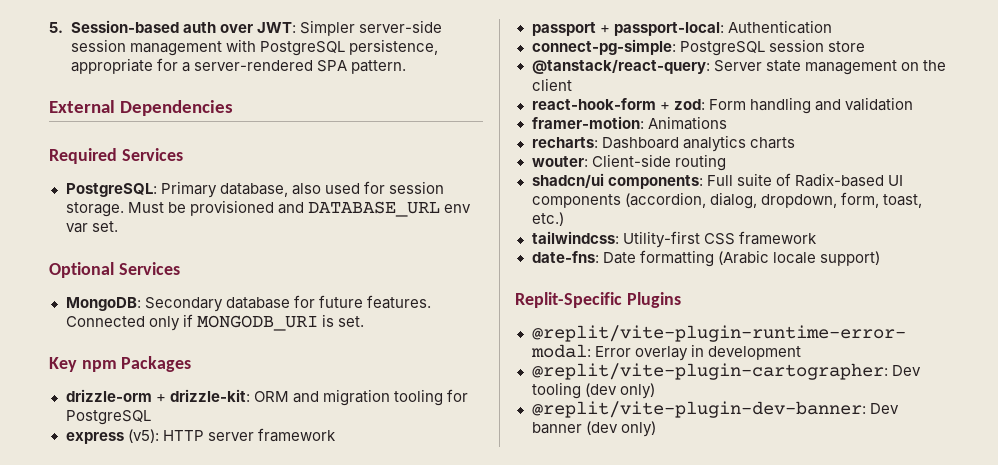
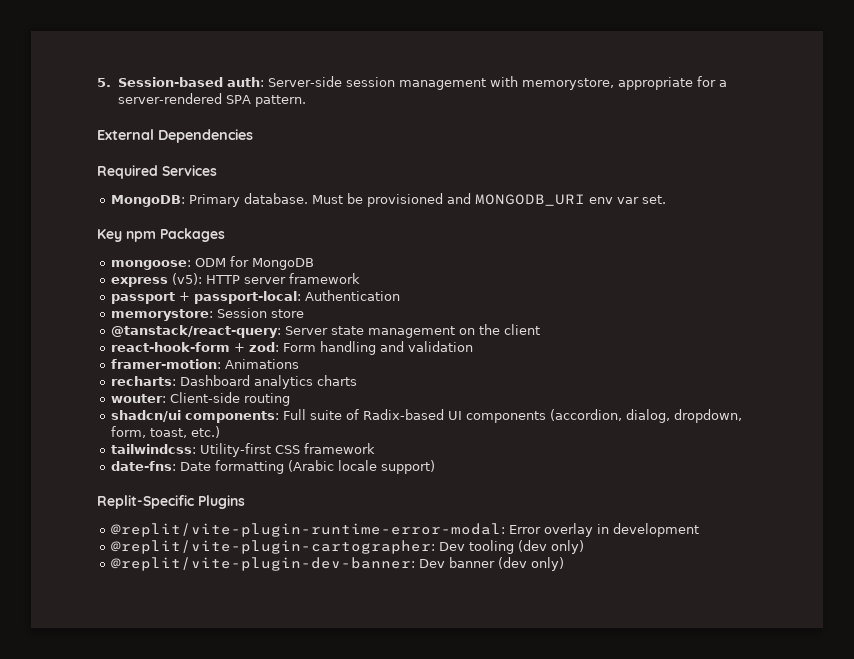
[182,20,442,36] auth over JWT: Simpler server-side -> [226,76,342,87] auth: Server-side
[259,39,438,56] PostgreSQL persistence, -> [521,78,614,90] memorystore,
[65,181,444,198] [65,202,124,217] PostgreSQL: Primary database, also used for session storage. -> [111,193,309,207] MongoDB: Primary database.
[307,201,440,217] DATABASE_URL -> [475,194,586,206] MONGODB_URI
[49,262,180,278] [65,295,431,312] [65,314,364,331] [49,356,192,372] [65,389,468,406] [65,410,151,425] Optional Services // MongoDB: Secondary database for future features. Connected only if MONGODB_URI is set. // Key npm Packages // drizzle-orm + drizzle-kit: ORM and migration tooling for PostgreSQL -> [97,228,225,242] [111,256,315,270] Key npm Packages // mongoose: ODM for MongoDB
[531,39,824,56] connect-pg-simple: PostgreSQL session -> [111,308,268,321] memorystore: Session

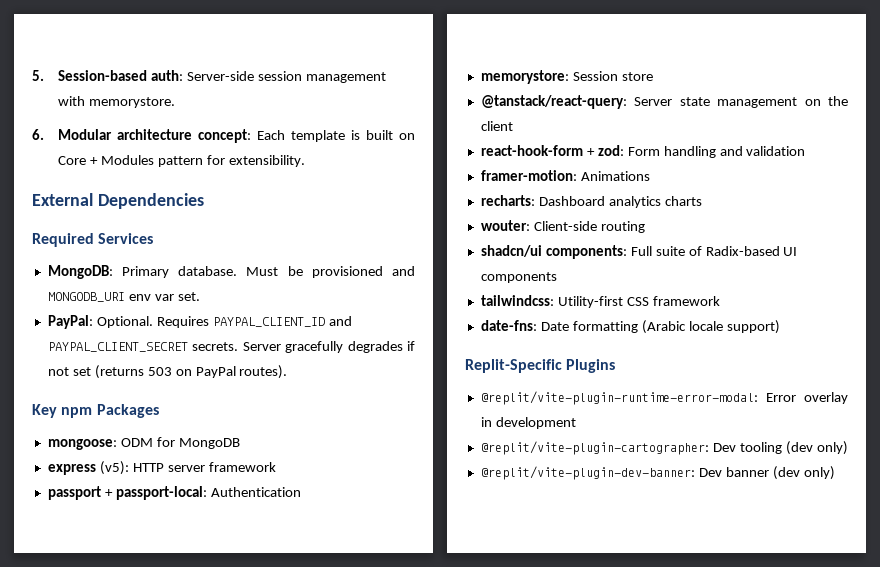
[521,76,727,90] [117,93,306,107] memorystore, appropriate for a server-rendered SPA pattern. -> [88,97,175,108] [32,129,415,143] [58,155,305,167] memorystore. // 6. Modular architecture concept: Each template is built on Core + Modules pattern for extensibility.
(667, 199) none -> [47,315,352,329] [47,341,415,353] [47,365,288,379] // PayPal: Optional. Requires PAYPAL_CLIENT_ID and PAYPAL_CLIENT_SECRET secrets. Server gracefully degrades if not set (returns 503 on PayPal routes).
[550,409,743,423] [111,426,221,438] (accordion, dialog, dropdown, form, toast, etc.) -> (557, 277) none

